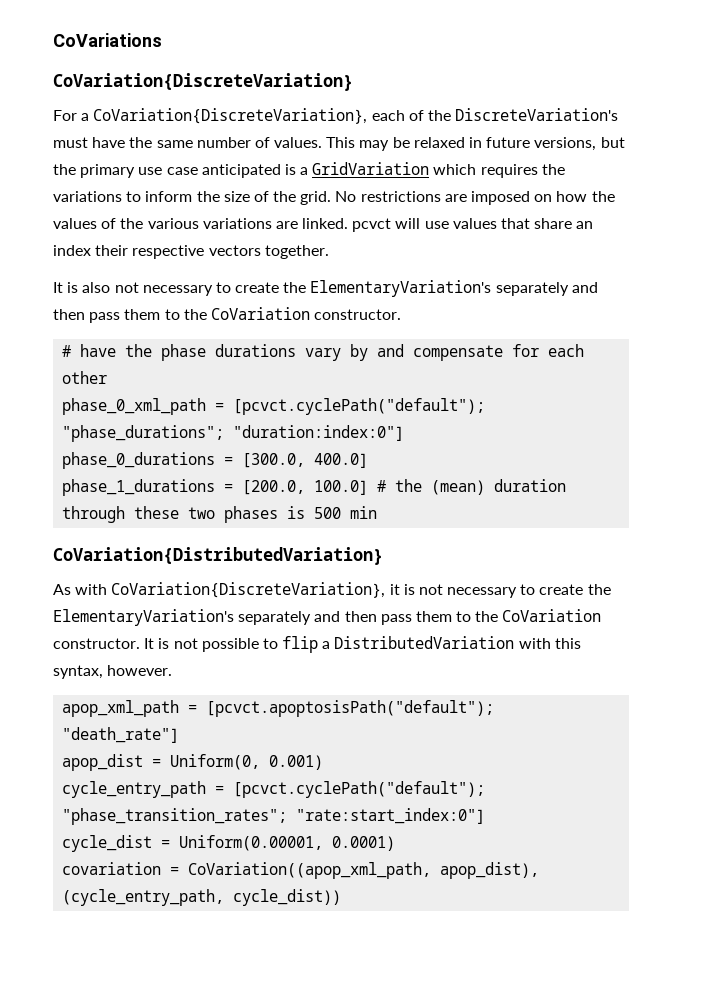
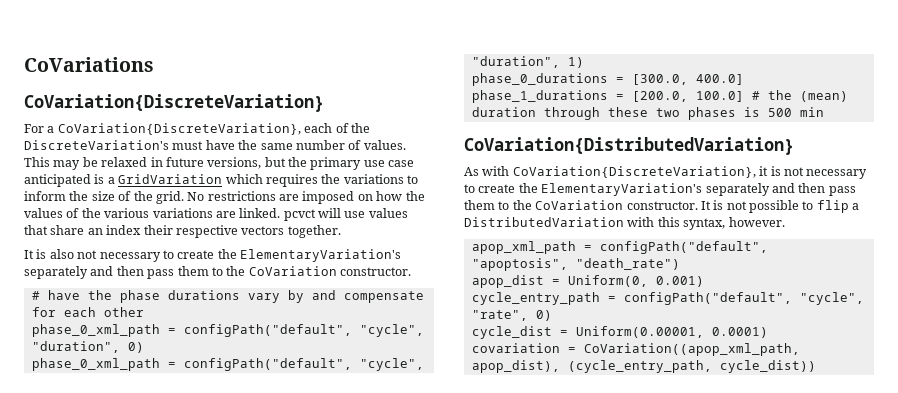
[233,398,486,415] [62,425,405,442] [pcvct.cyclePath("default"); "phase_durations"; "duration:index:0"] -> [183,324,424,337] [31,341,144,353] [31,358,424,371] [471,56,584,68] configPath("default", "cycle", "duration", 0) // phase_0_xml_path = configPath("default", "cycle", "duration", 1)
[206,700,495,717] [62,727,180,743] [pcvct.apoptosisPath("default"); "death_rate"] -> [599,241,768,254] [471,258,680,271] configPath("default", "apoptosis", "death_rate")
[233,781,486,798] [62,808,486,825] [pcvct.cyclePath("default"); "phase_transition_rates"; "rate:start_index:0"] -> [623,292,864,305] [471,310,552,321] configPath("default", "cycle", "rate", 0)

